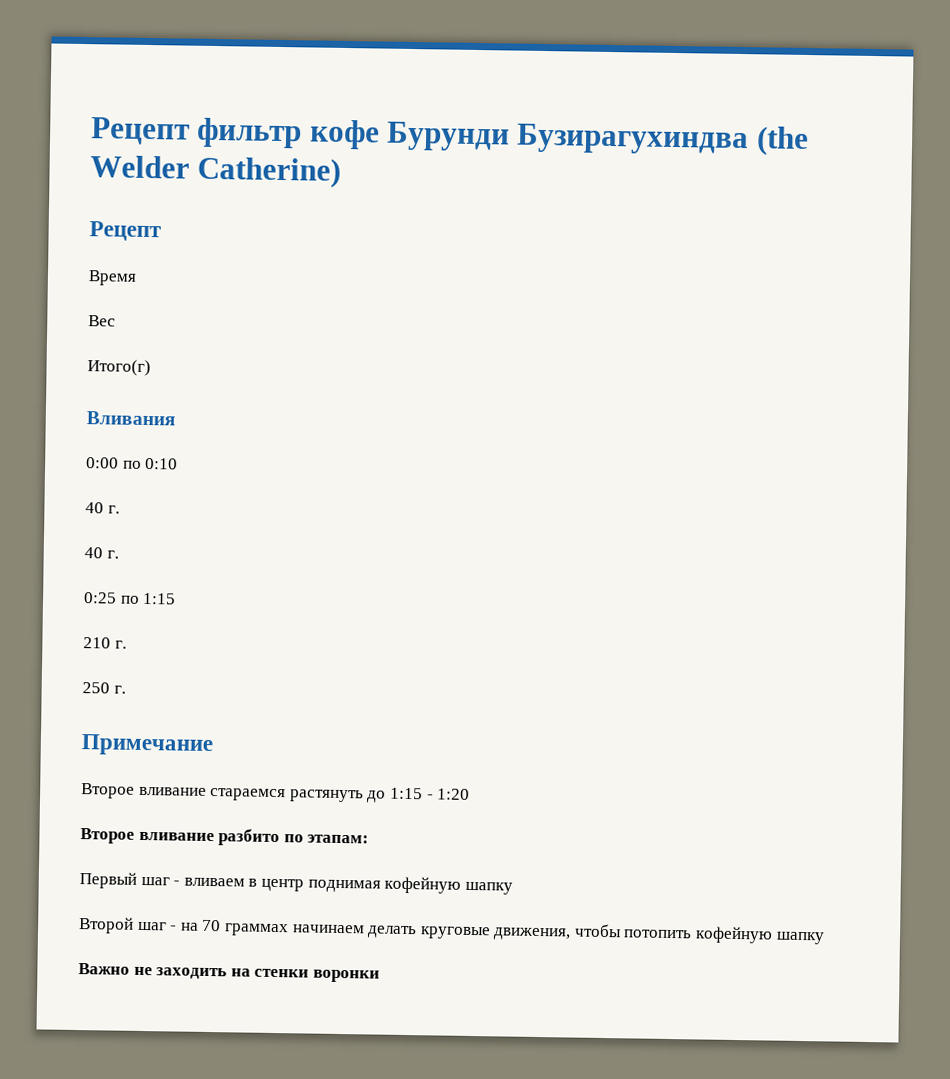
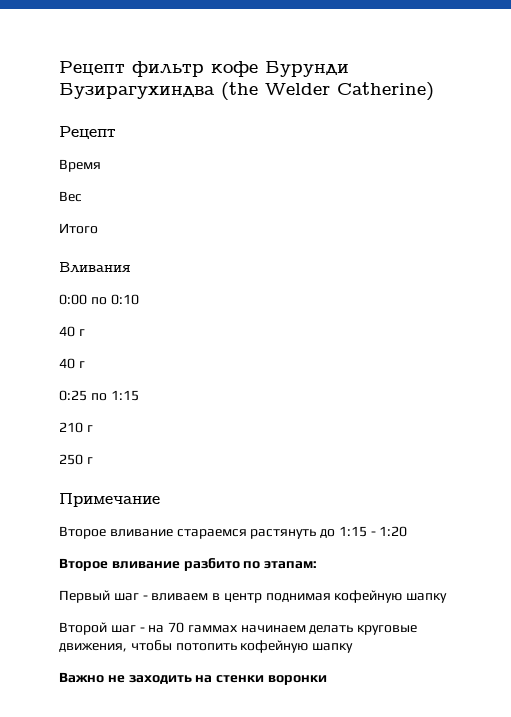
[87,359,151,377] Итого(г) -> [59,223,98,234] Итого
[107,505,120,514] [84,547,119,559] г. // 40 г. -> [78,329,85,336] [59,358,85,369] г // 40 г
[114,640,127,649] г. -> [86,425,93,432] г
[113,685,126,694] г. -> [86,457,93,464] г
[223,923,289,937] граммах -> [187,625,238,633] гаммах

